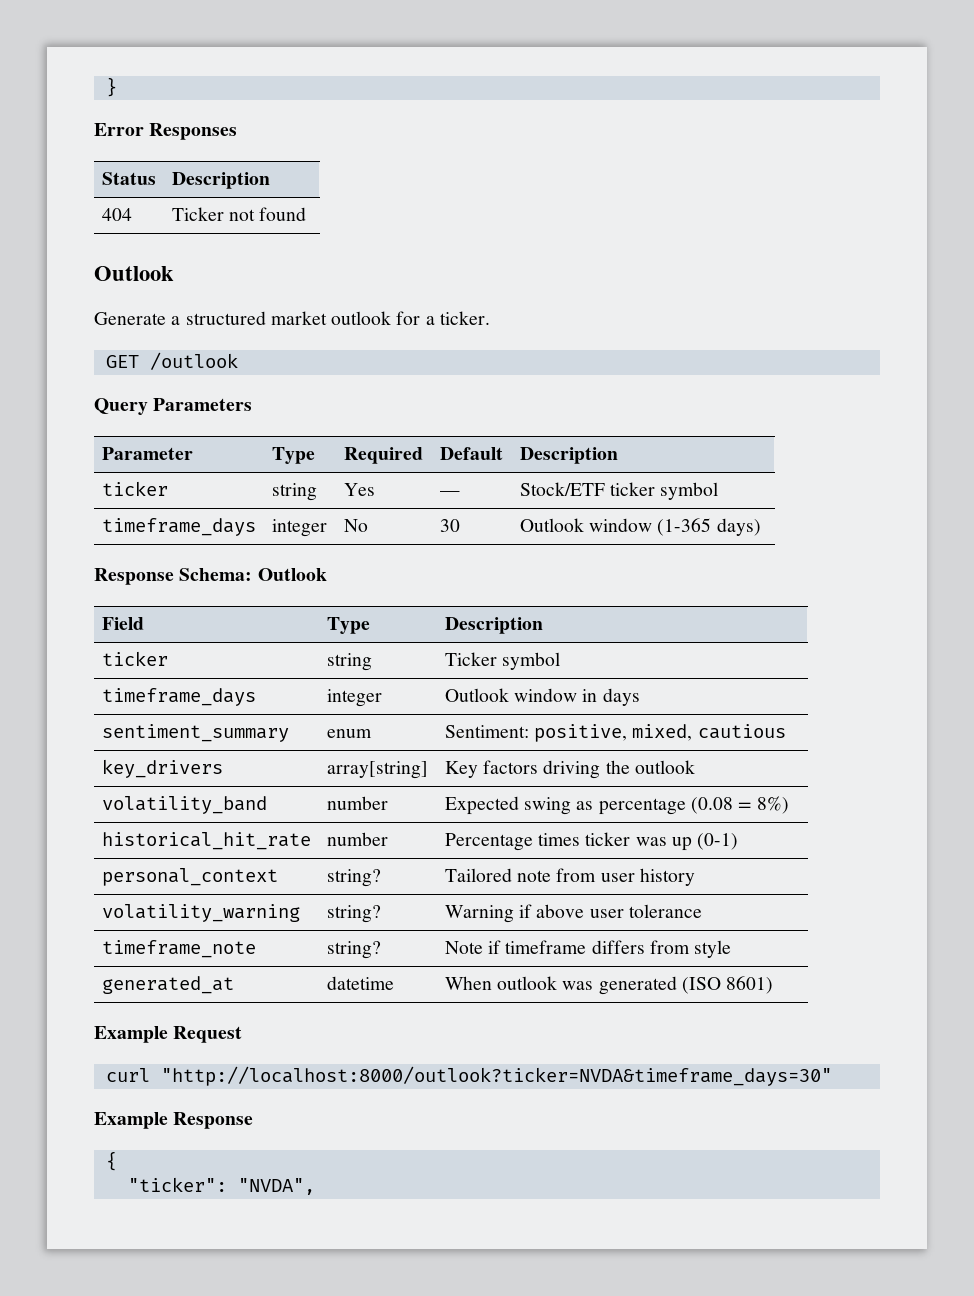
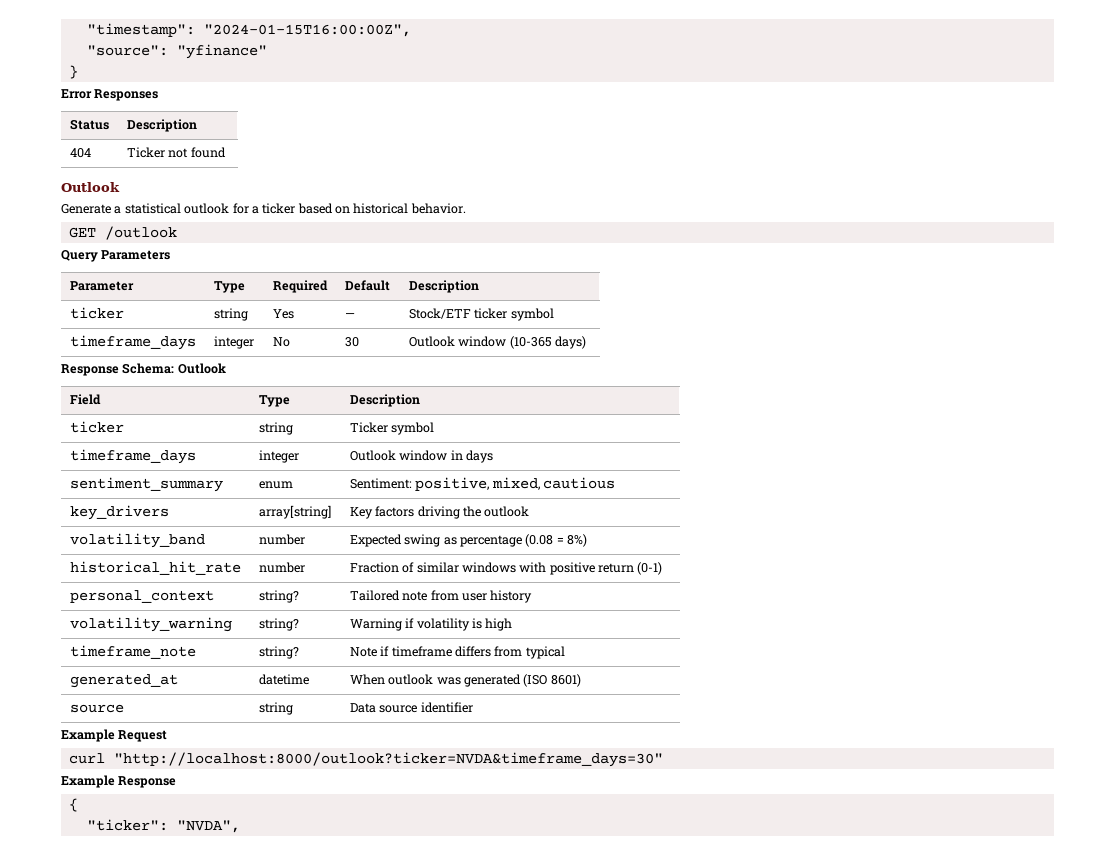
(105, 87) none -> [86,23,411,37] [86,44,267,59] "timestamp": "2024-01-15T16:00:00Z", // "source": "yfinance" //
[185,311,327,325] structured market -> [124,203,181,214] statistical
[439,311,490,325] ticker. -> [262,203,466,214] ticker based on historical behavior.
[657,518,712,536] (1-365 -> [509,336,552,349] (10-365
[444,832,693,851] Percentage times ticker was up -> [349,562,635,575] Fraction of similar windows with positive return
[536,904,703,918] above user tolerance -> [416,618,513,631] volatility is high
[694,940,732,958] style -> [525,646,565,659] typical
(774, 985) none -> [69,704,124,713] [258,702,293,715] [349,702,473,713] // source | string | Data source identifier

